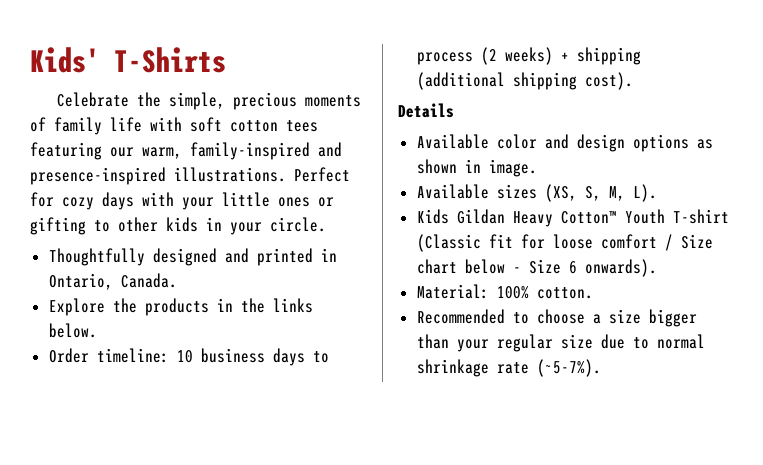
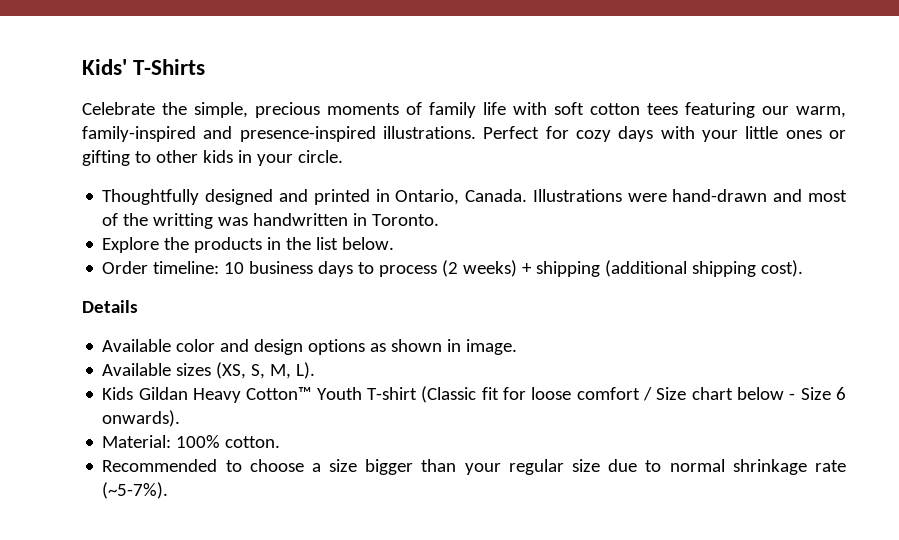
(177, 280) none -> [532,189,847,202] [102,213,440,229] Illustrations were hand-drawn and most of the writting was handwritten in Toronto.
[272,298,313,313] links -> [316,237,339,250] list

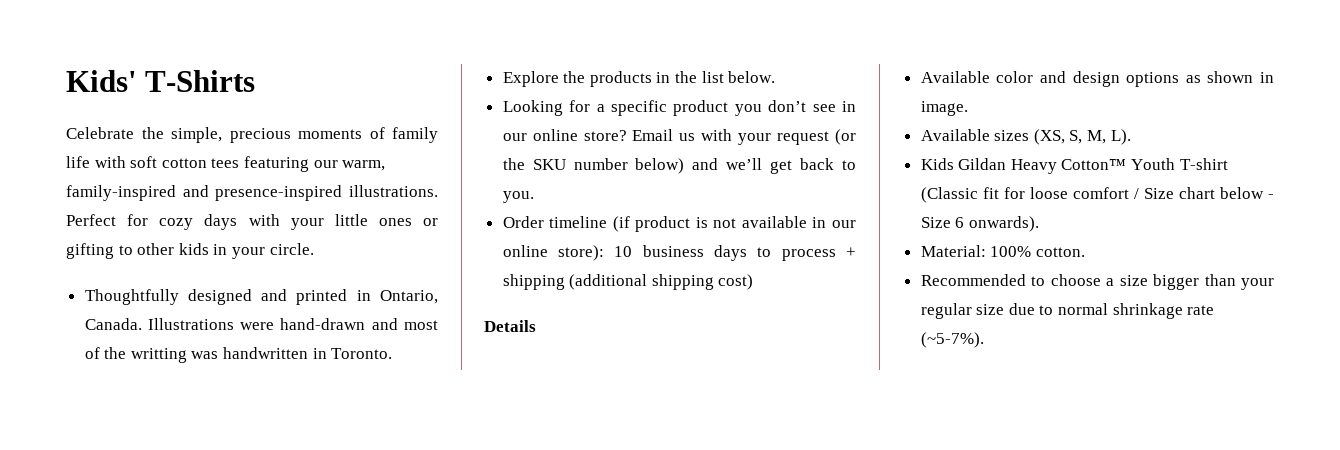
[102,261,220,274] Order timeline: -> [502,100,856,116] [502,129,856,145] [502,158,856,174] [502,191,534,203] [502,216,856,232] [502,245,605,261] Looking for a specific product you don’t see in our online store? Email us with your request (or the SKU number below) and we’ll get back to you. // Order timeline (if product is not available in our online store):
[442,260,518,277] (2 weeks) -> (836, 255) none
[761,260,804,277] cost). -> [718,274,754,290] cost)

